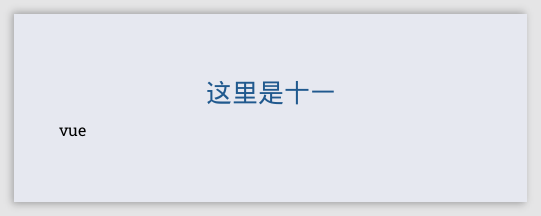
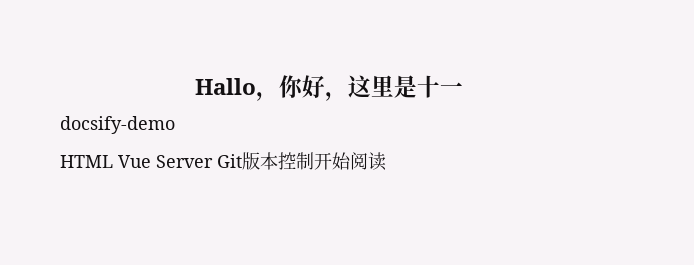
(205, 92) none -> [194,75,348,101] Hallo，你好，
[59,127,86,137] vue -> [60,116,175,134] [60,152,386,171] docsify-demo // HTML Vue Server Git版本控制开始阅读

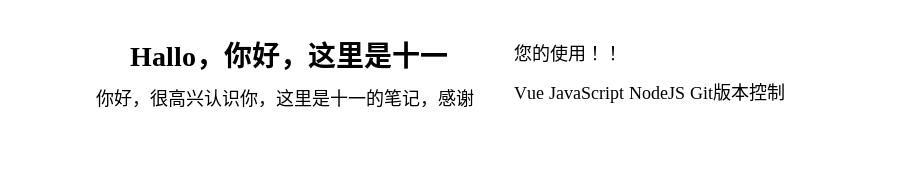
[60,116,175,134] [60,155,213,168] docsify-demo // HTML Vue Server -> [96,89,474,108] [514,44,622,63] [514,86,685,103] 你好，很高兴认识你，这里是十一的笔记，感谢您的使用！！ // Vue JavaScript NodeJS
[314,152,386,171] 开始阅读 -> (785, 92) none

